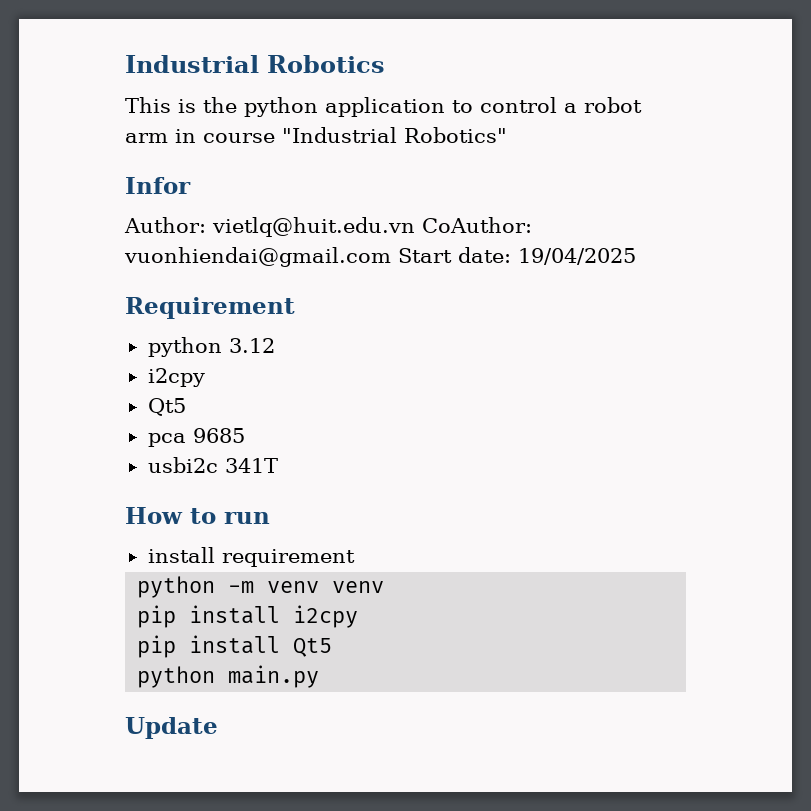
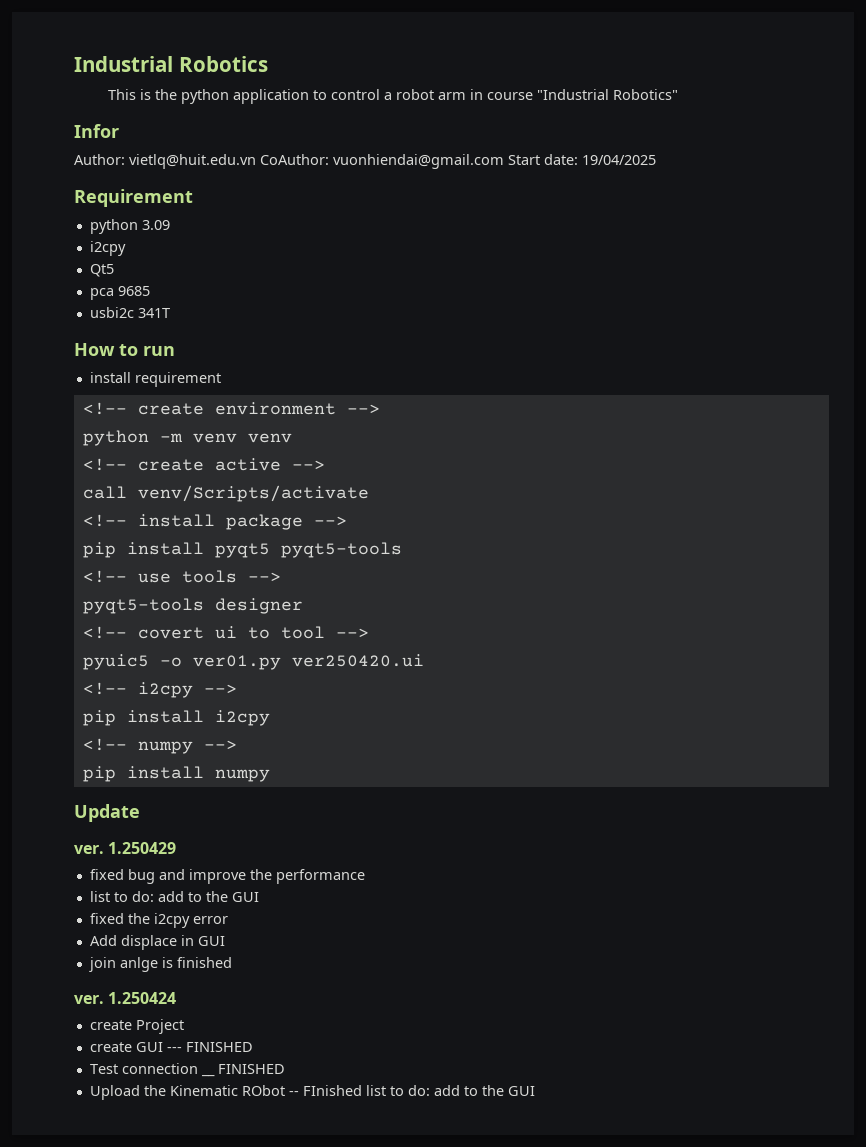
[228,338,275,353] 3.12 -> [141,220,170,230] 3.09
(355, 558) none -> [82,402,380,415] // <!-- create environment -->
(385, 587) none -> [82,458,325,471] [82,485,369,502] [82,514,347,530] [82,542,402,558] [82,570,281,583] [82,598,303,614] [82,626,369,639] [82,654,424,670] [82,682,237,698] // <!-- create active --> // call venv/Scripts/activate // <!-- install package --> // pip install pyqt5 pyqt5-tools // <!-- use tools --> // pyqt5-tools designer // <!-- covert ui to tool --> // pyuic5 -o ver01.py ver250420.ui // <!-- i2cpy -->
[137,635,333,658] [137,665,320,688] [125,717,218,739] // pip install Qt5 // python main.py // Update -> [82,738,237,754] [82,766,270,782] [74,804,140,822] [74,842,177,854] [89,869,365,884] [89,891,259,902] [89,913,228,928] [89,935,225,950] [88,957,232,972] [74,992,177,1004] [89,1019,184,1034] [89,1042,253,1052] [89,1063,198,1074] [200,1074,215,1077] [217,1064,285,1074] [89,1085,535,1100] // <!-- numpy --> // pip install numpy // Update // ver. 1.250429 // fixed bug and improve the performance // list to do: add to the GUI // fixed the i2cpy error // Add displace in GUI // join anlge is finished // ver. 1.250424 // create Project // create GUI --- FINISHED // Test connection __ FINISHED // Upload the Kinematic RObot -- FInished list to do: add to the GUI

